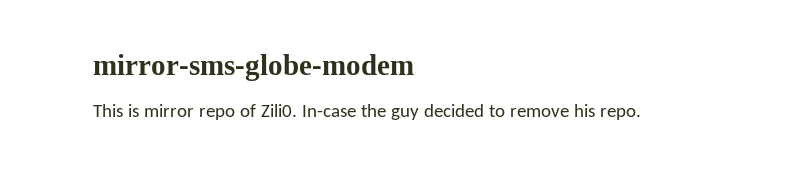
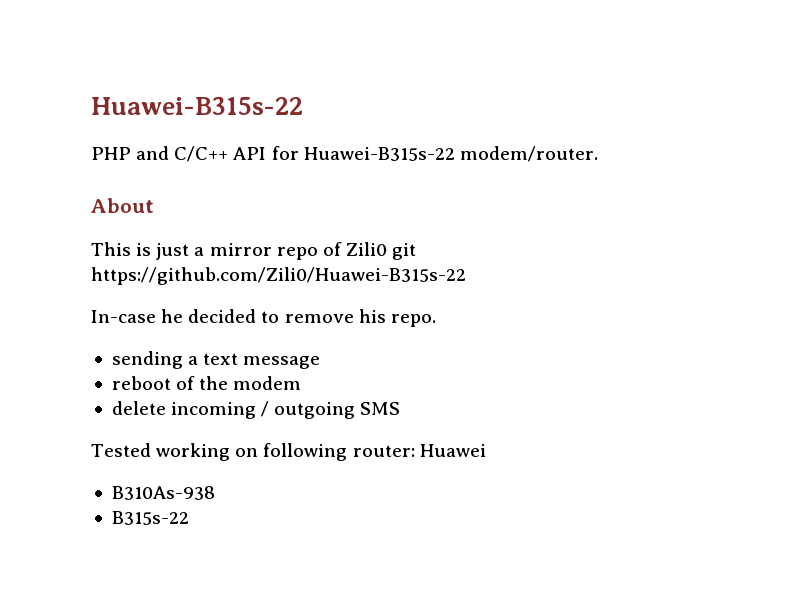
[93,54,414,81] mirror-sms-globe-modem -> [91,96,303,115] [91,146,598,162] [91,198,154,213] Huawei-B315s-22 // PHP and C/C++ API for Huawei-B315s-22 modem/router. // About
(139, 110) none -> [156,243,205,260] just a
[260,104,419,120] Zili0. In-case the guy -> [345,242,417,260] [91,267,466,285] [91,309,184,323] Zili0 git https://github.com/Zili0/Huawei-B315s-22 // In-case he
(641, 114) none -> [111,351,321,369] [111,376,302,390] [111,401,401,419] [91,443,486,461] [111,486,215,500] [111,511,189,525] // sending a text message // reboot of the modem // delete incoming / outgoing SMS // Tested working on following router: Huawei // B310As-938 // B315s-22

